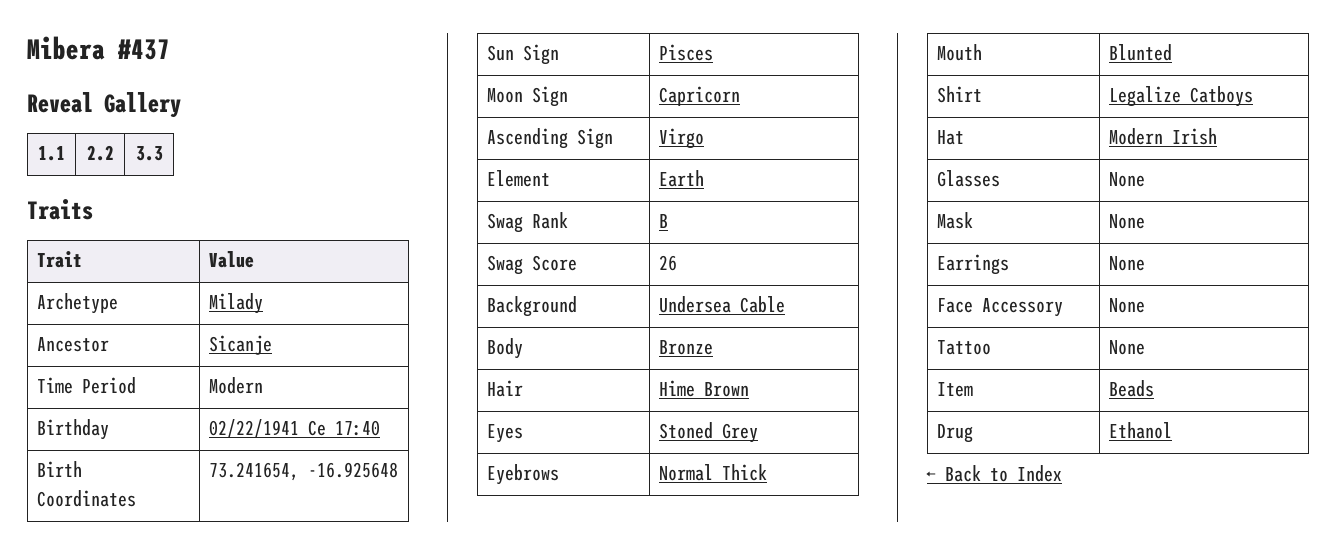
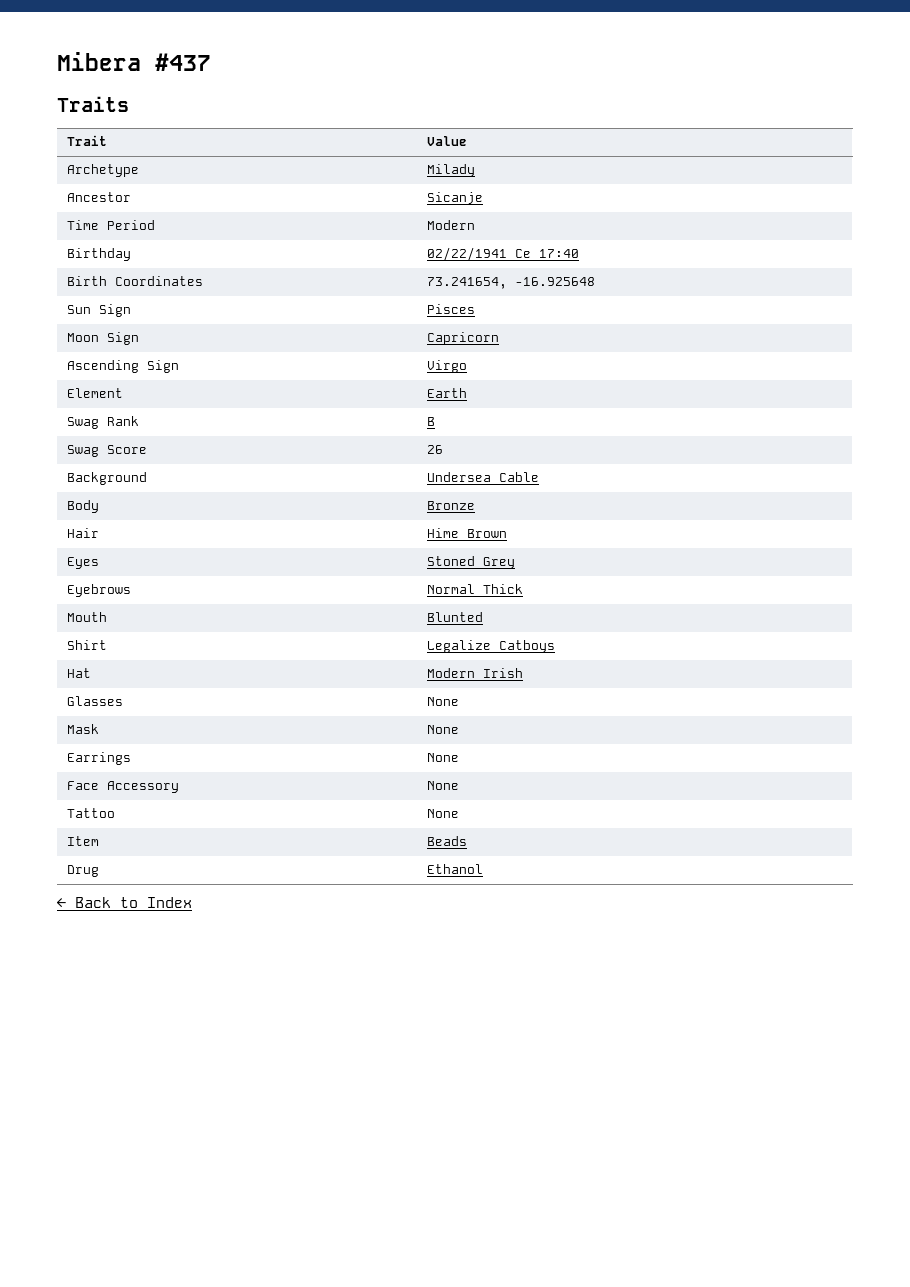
[27,92,181,118] [38,146,65,161] [86,145,114,161] [135,146,163,161] // Reveal Gallery // 1.1 | 2.2 | 3.3 -> (211, 62) none

